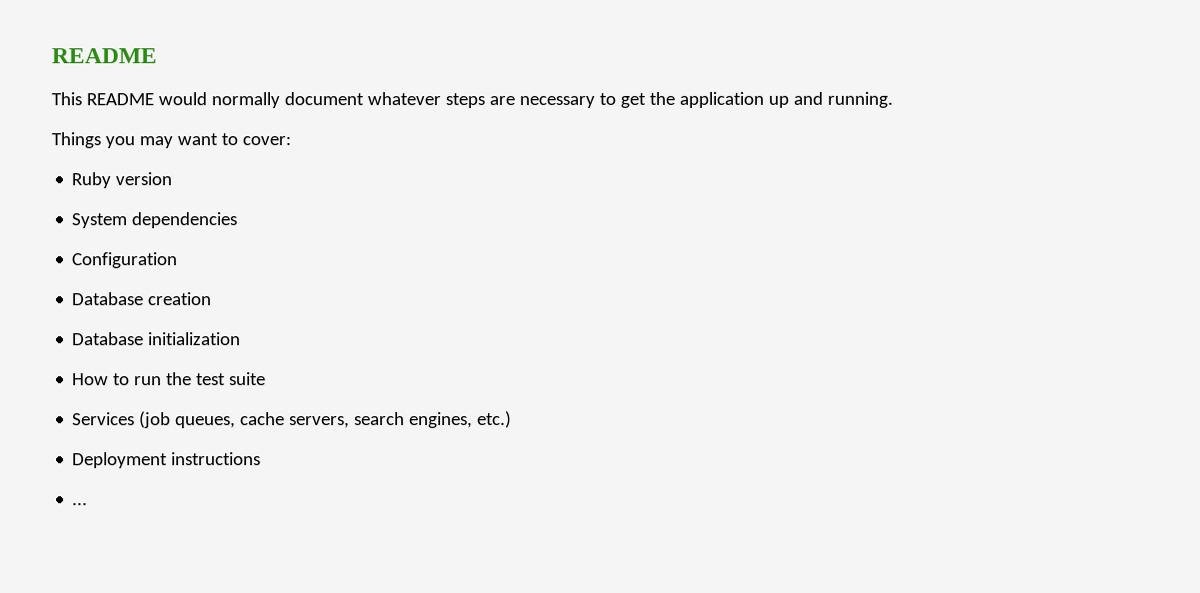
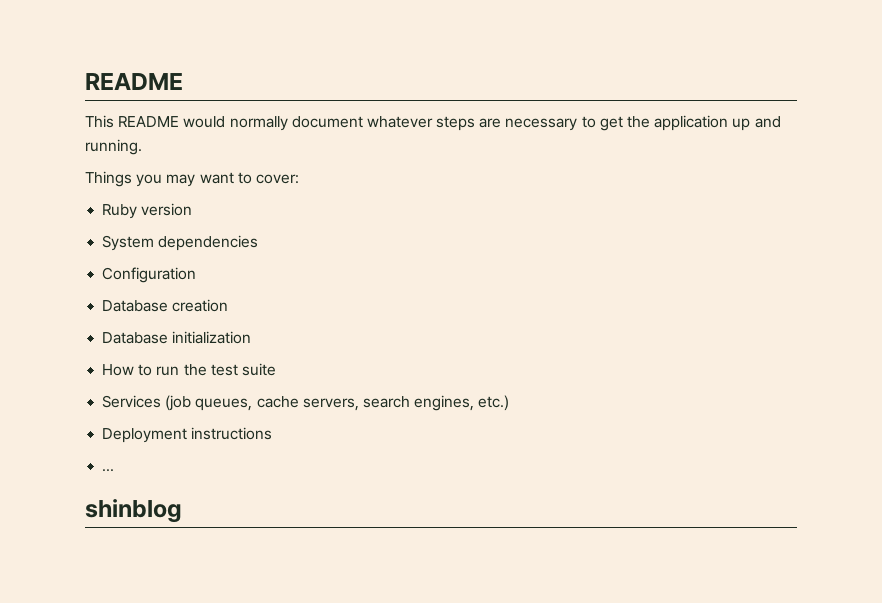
(89, 504) none -> [85,499,182,523] // shinblog

